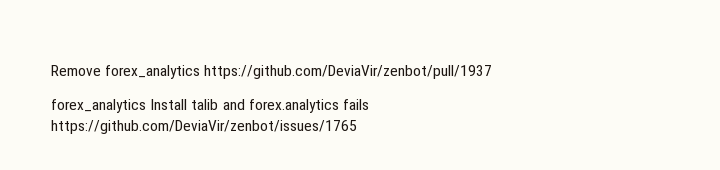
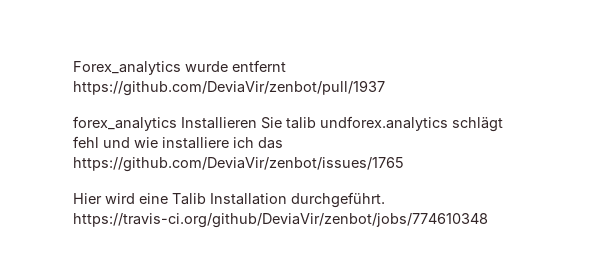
[51,65,201,79] Remove forex_analytics -> [73,60,286,75] Forex_analytics wurde entfernt
[150,99,369,113] [51,120,357,134] Install talib and forex.analytics fails https://github.com/DeviaVir/zenbot/issues/1765 -> [181,116,503,132] [73,136,283,149] [73,157,404,172] [73,192,385,208] [73,213,488,228] Installieren Sie talib undforex.analytics schlägt fehl und wie installiere ich das https://github.com/DeviaVir/zenbot/issues/1765 // Hier wird eine Talib Installation durchgeführt. https://travis-ci.org/github/DeviaVir/zenbot/jobs/774610348

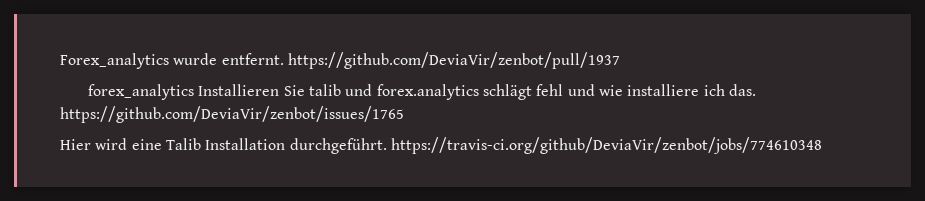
[232,60,286,72] entfernt -> [221,53,284,65] entfernt.
[320,116,448,131] undforex.analytics -> [345,84,479,100] und forex.analytics
[258,137,283,149] das -> [728,84,756,96] das.

